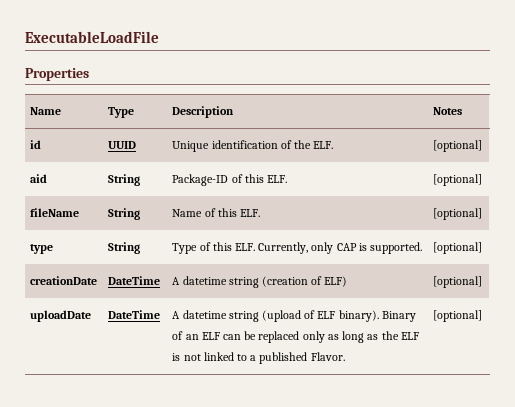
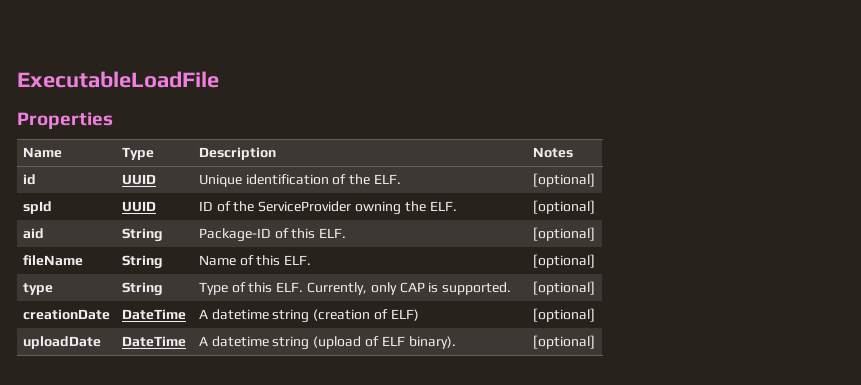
(483, 146) none -> [22,201,52,214] [121,201,156,212] [198,201,457,215] [532,200,595,214] // spId | UUID | ID of the ServiceProvider owning the ELF. | [optional]
[381,311,416,322] [172,331,419,343] [172,352,345,364] Binary of an ELF can be replaced only as long as the ELF is not linked to a published Flavor. -> (456, 342) none

